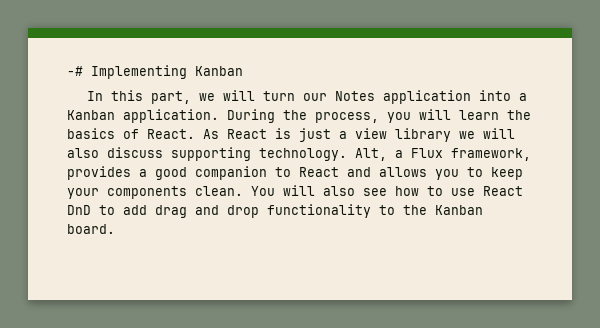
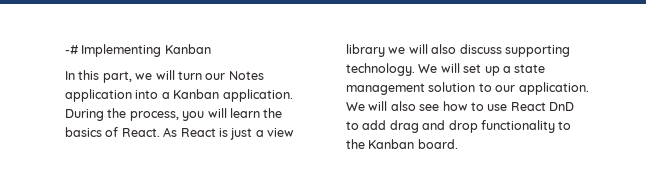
[355,148,531,161] [67,166,523,180] [67,186,275,199] Alt, a Flux framework, provides a good companion to React and allows you to keep your components clean. You -> [418,63,546,76] [346,82,589,95] [346,102,365,111] We will set up a state management solution to our application. We

